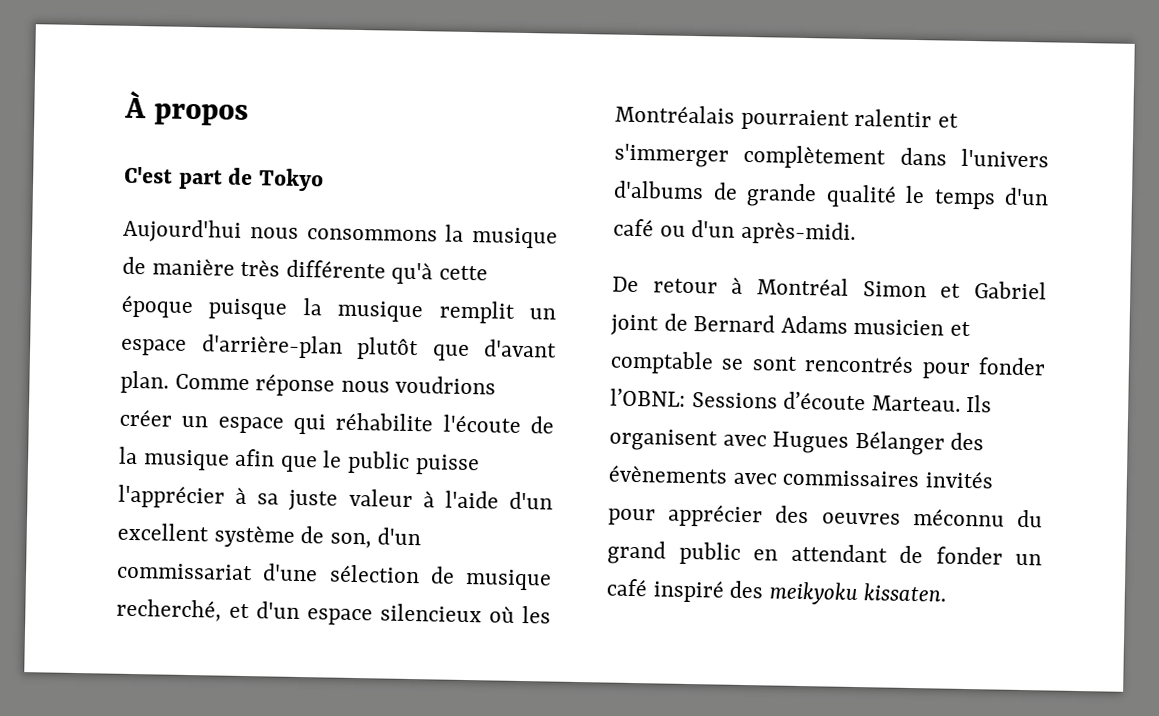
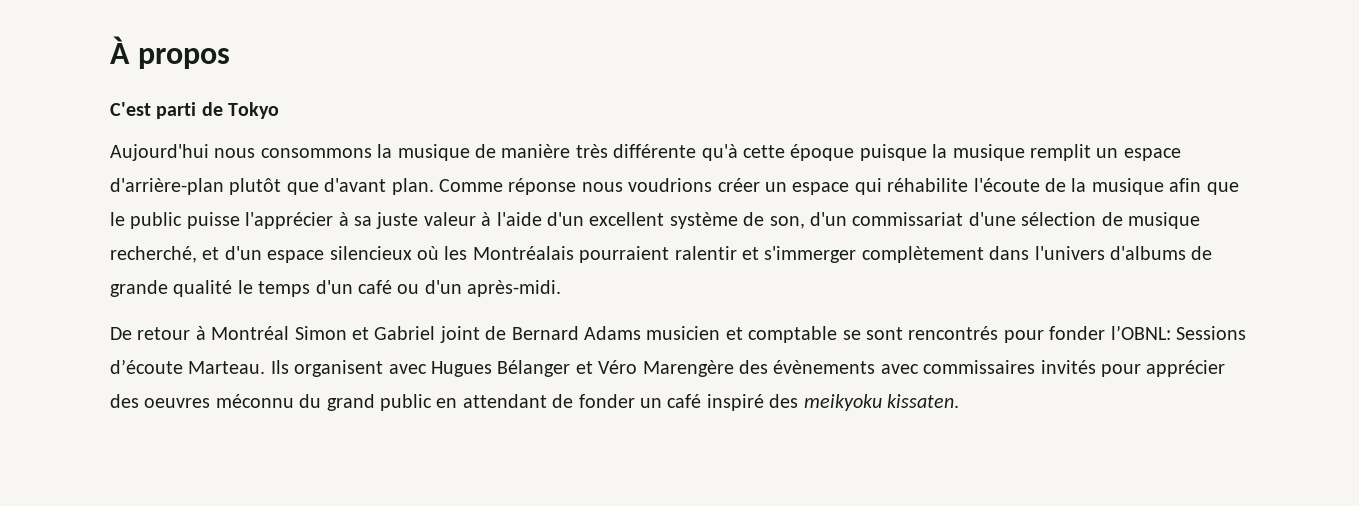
[177,169,223,190] part -> [156,102,197,119] parti
(945, 443) none -> [575,360,734,377] et Véro Marengère

